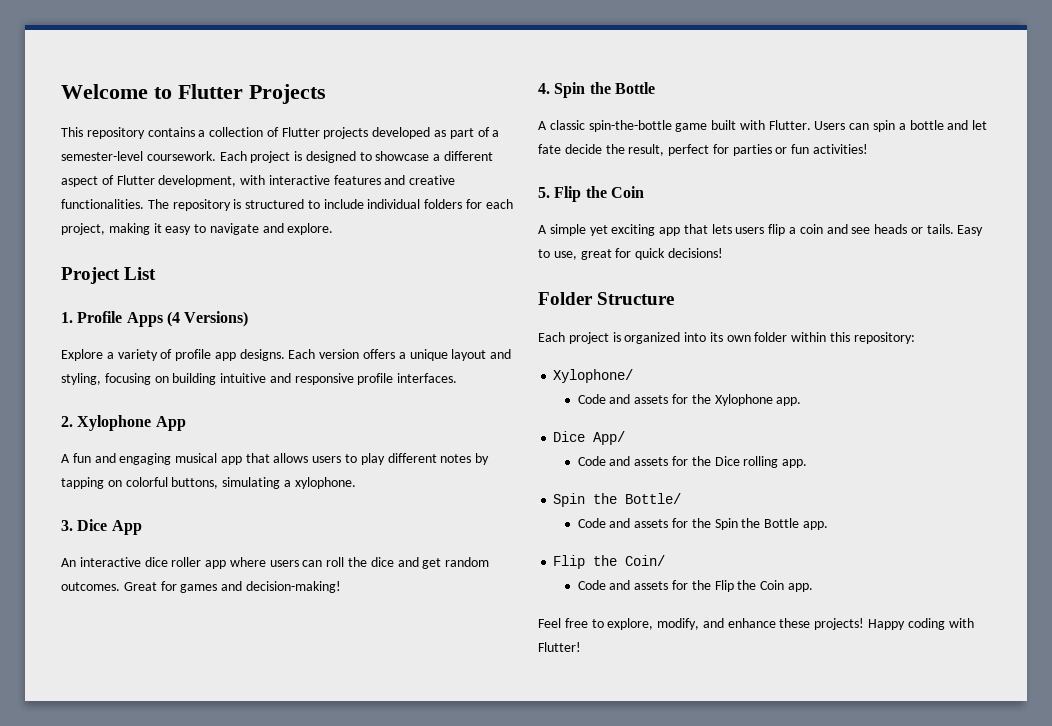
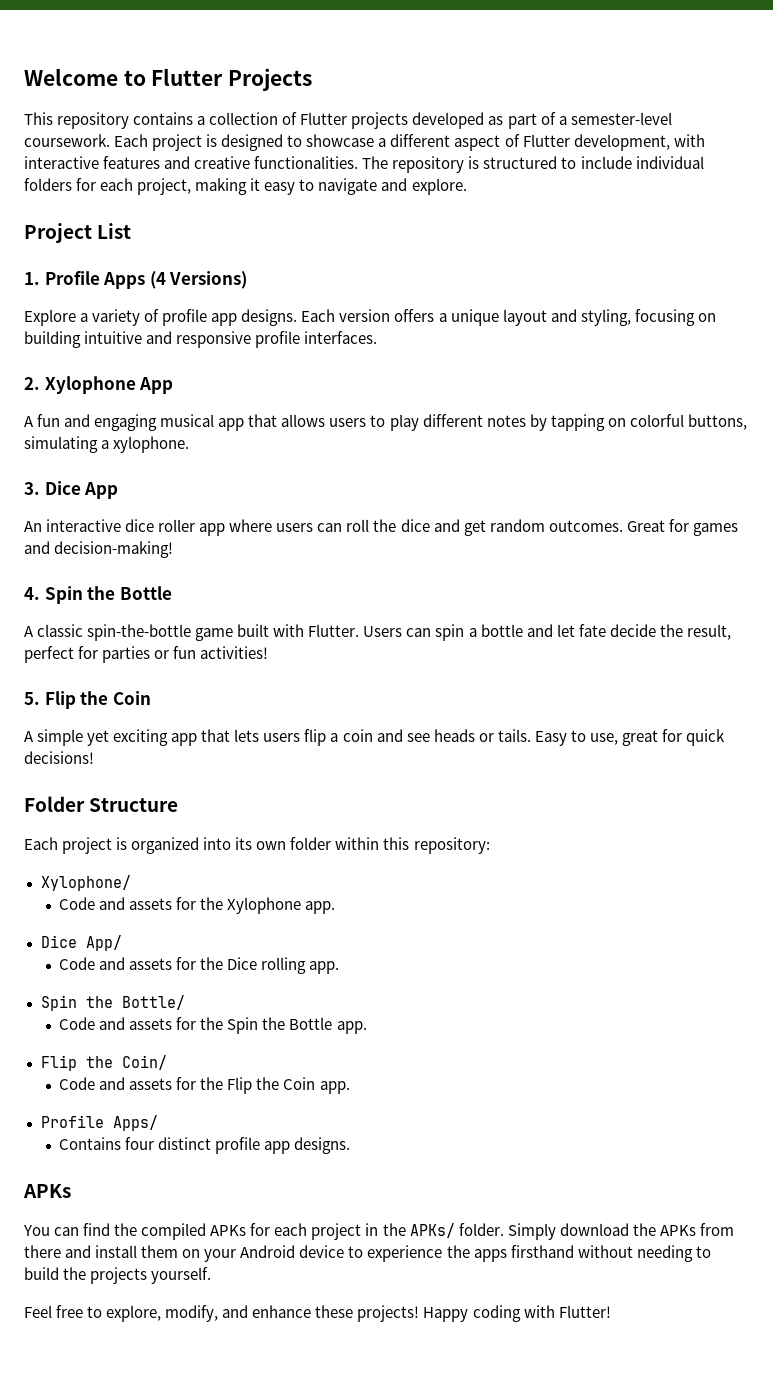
(813, 587) none -> [40,1115,158,1131] [59,1137,351,1154] [23,1184,71,1198] [23,1223,734,1240] [24,1245,711,1262] [24,1267,212,1284] // Profile Apps/ // Contains four distinct profile app designs. // APKs // You can find the compiled APKs for each project in the APKs/ folder. Simply download the APKs from there and install them on your Android device to experience the apps firsthand without needing to build the projects yourself.

